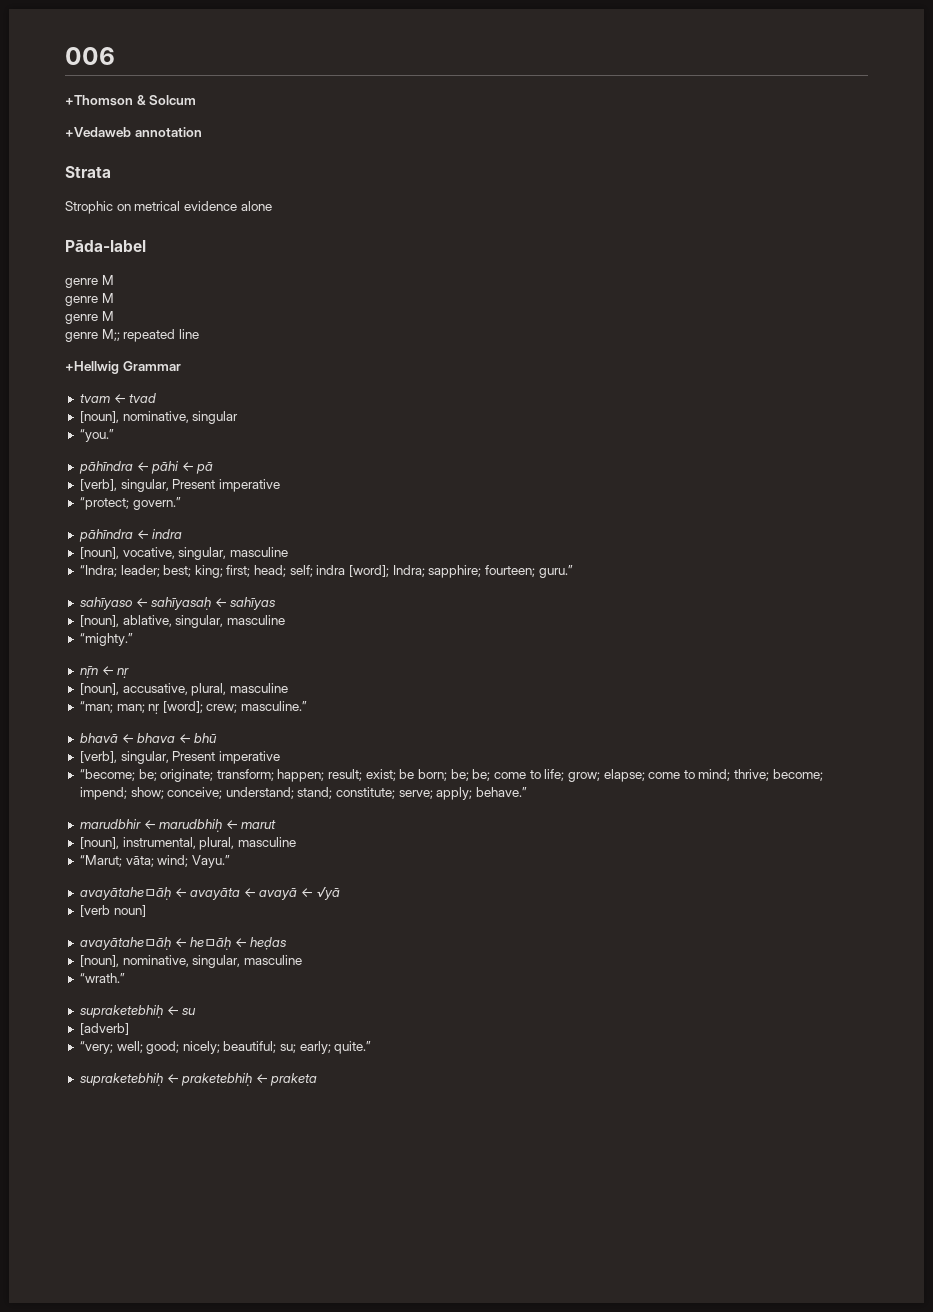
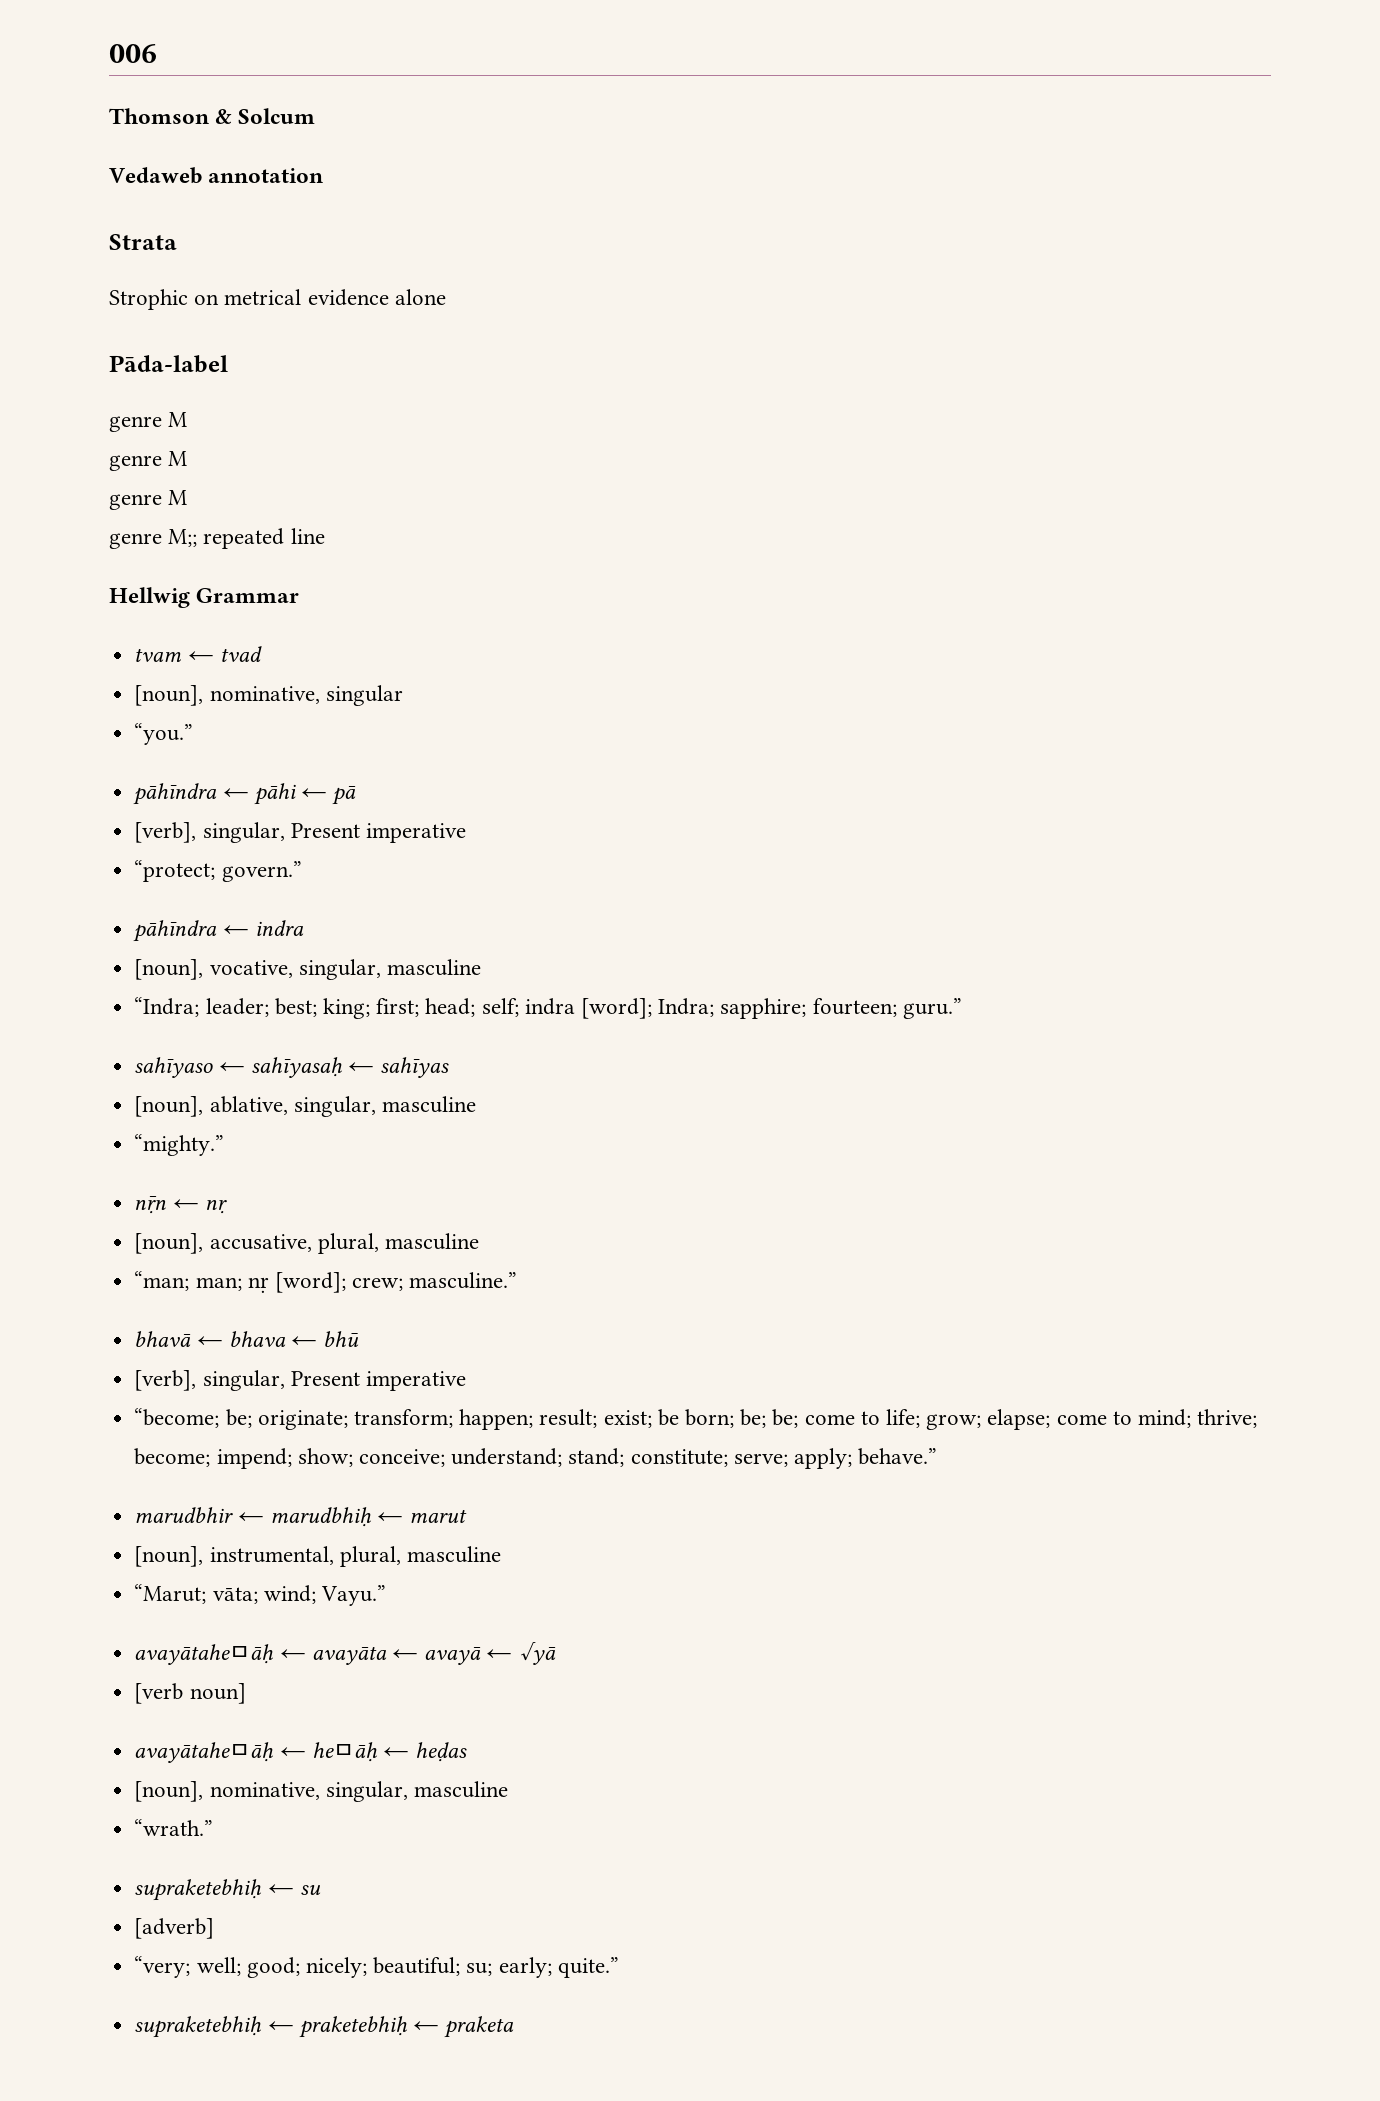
[65,95,133,106] +Thomson -> [109,108,209,124] Thomson
[65,127,131,137] +Vedaweb -> [109,167,202,184] Vedaweb
[65,361,119,374] +Hellwig -> [109,587,190,608] Hellwig

